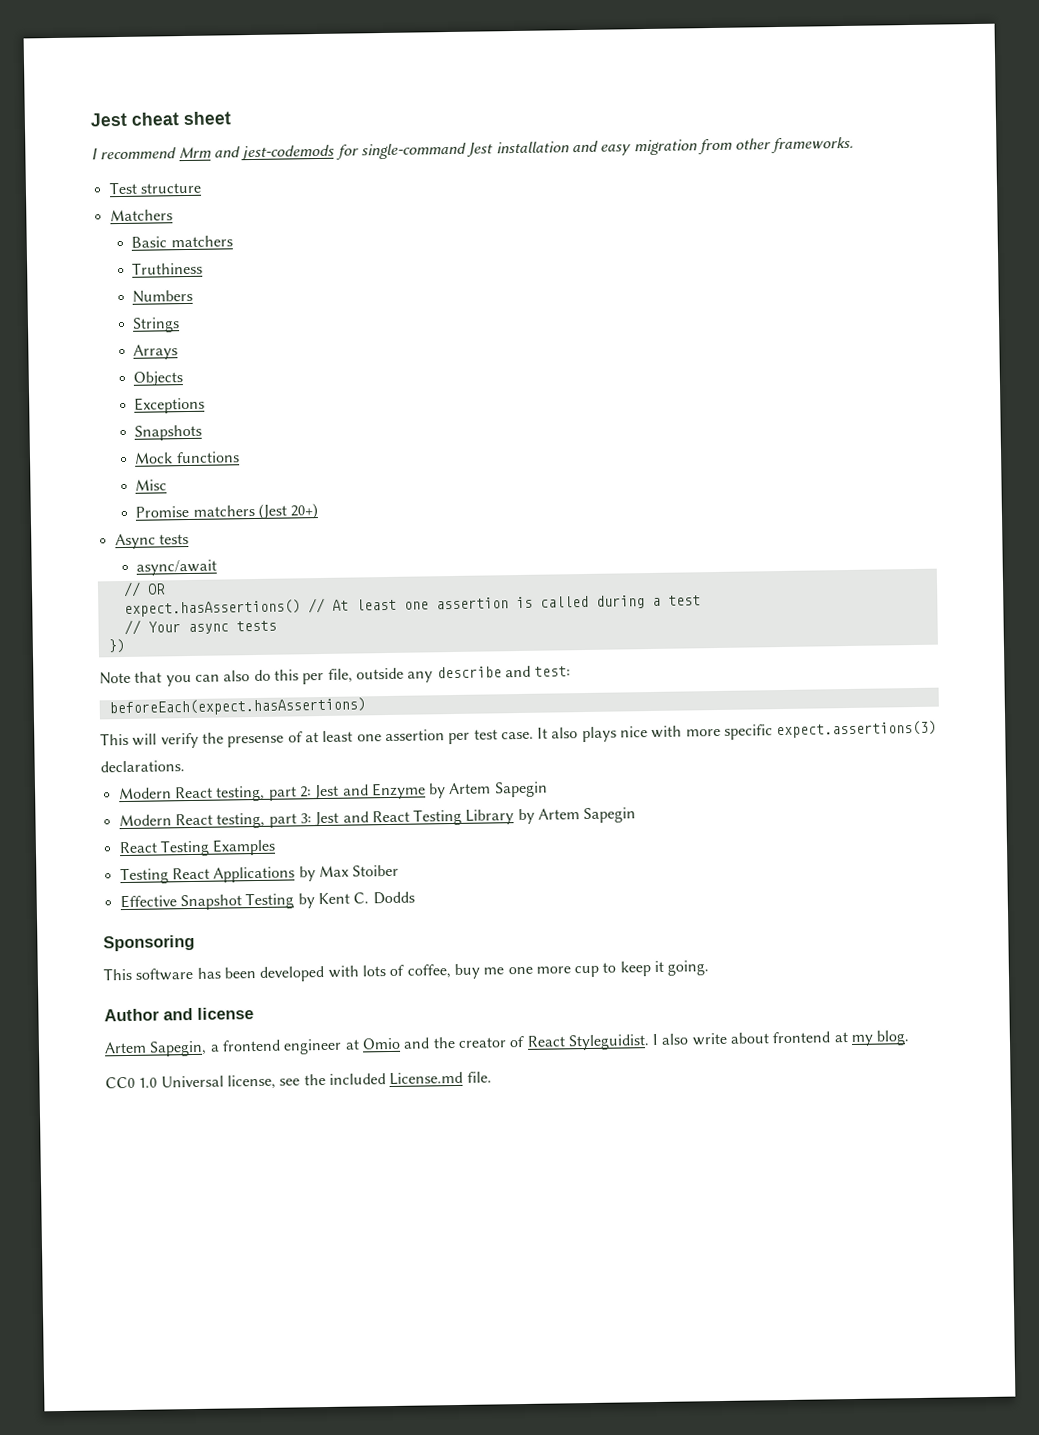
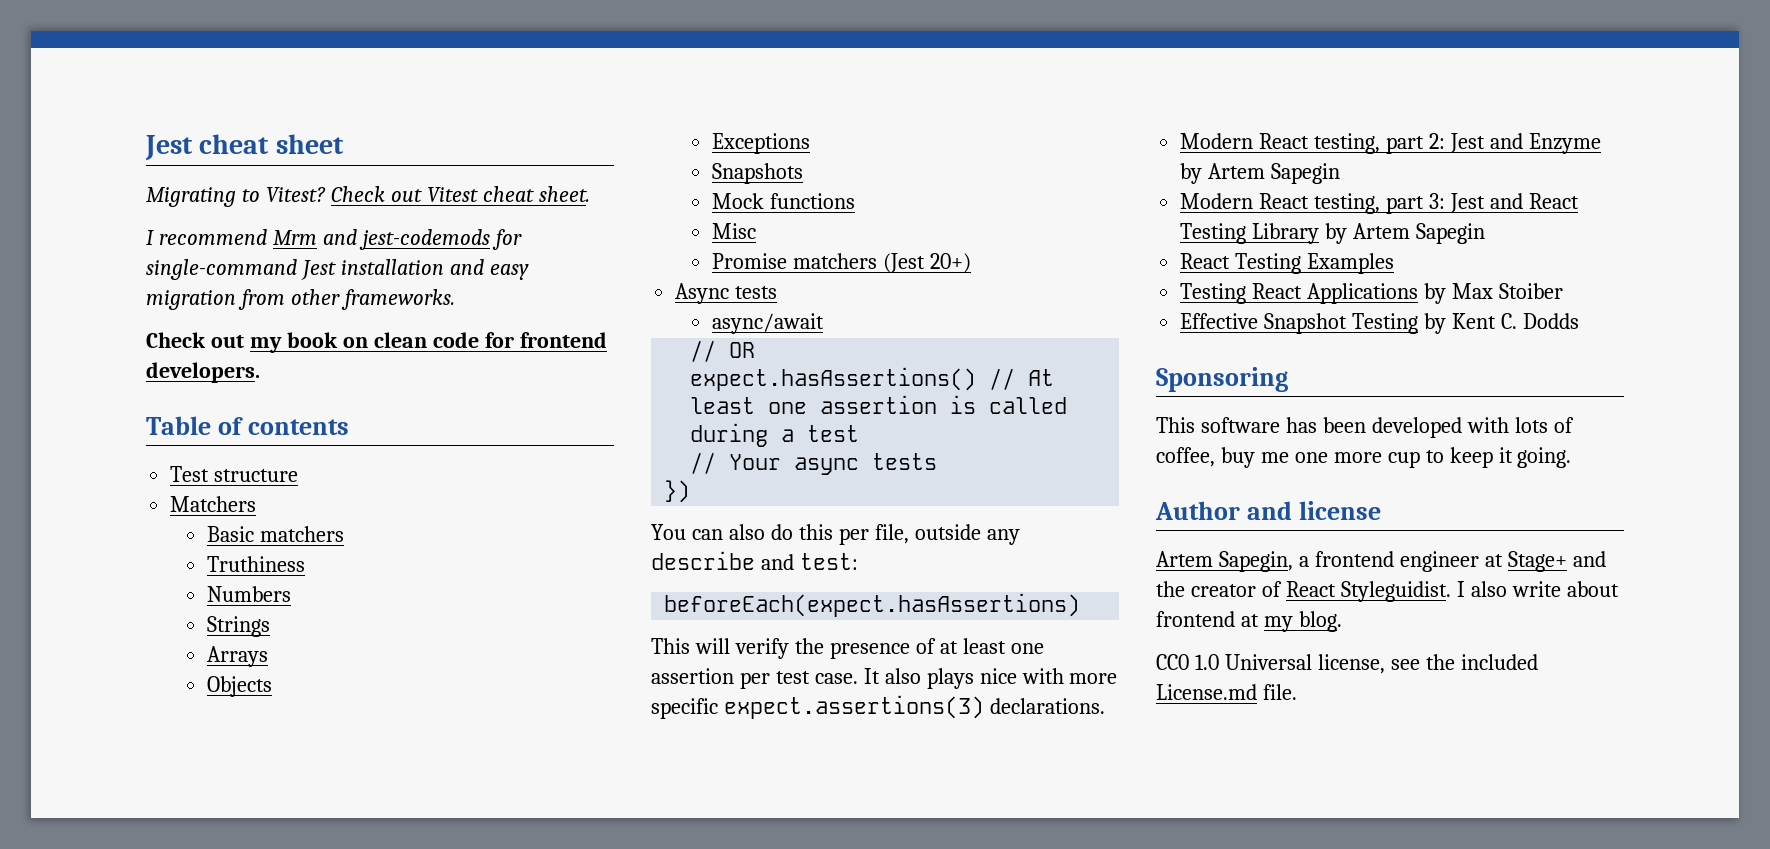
(231, 118) none -> [146,186,590,207] // Migrating to Vitest? Check out Vitest cheat sheet.
(855, 145) none -> [146,332,607,353] [146,362,260,383] [146,416,349,435] // Check out my book on clean code for frontend developers. // Table of contents
[99,671,192,687] Note that you -> [651,524,686,540] You
[227,735,285,748] presense -> [829,642,910,659] presence
[361,1037,401,1050] Omio -> [1507,551,1567,572] Stage+

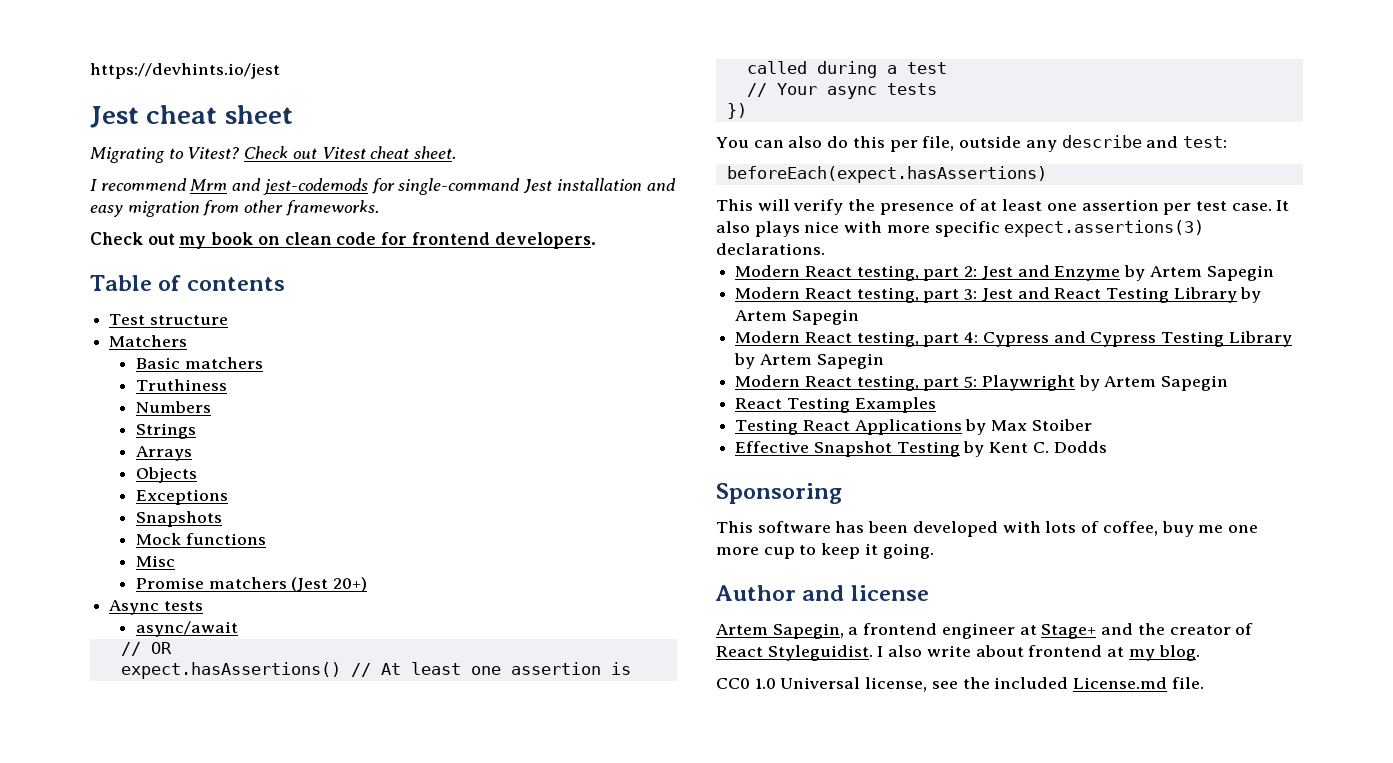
(145, 148) none -> [90,63,280,79] https://devhints.io/jest //
(1485, 233) none -> [735,331,1292,347] [734,353,884,369] [735,375,1229,391] // Modern React testing, part 4: Cypress and Cypress Testing Library by Artem Sapegin // Modern React testing, part 5: Playwright by Artem Sapegin

